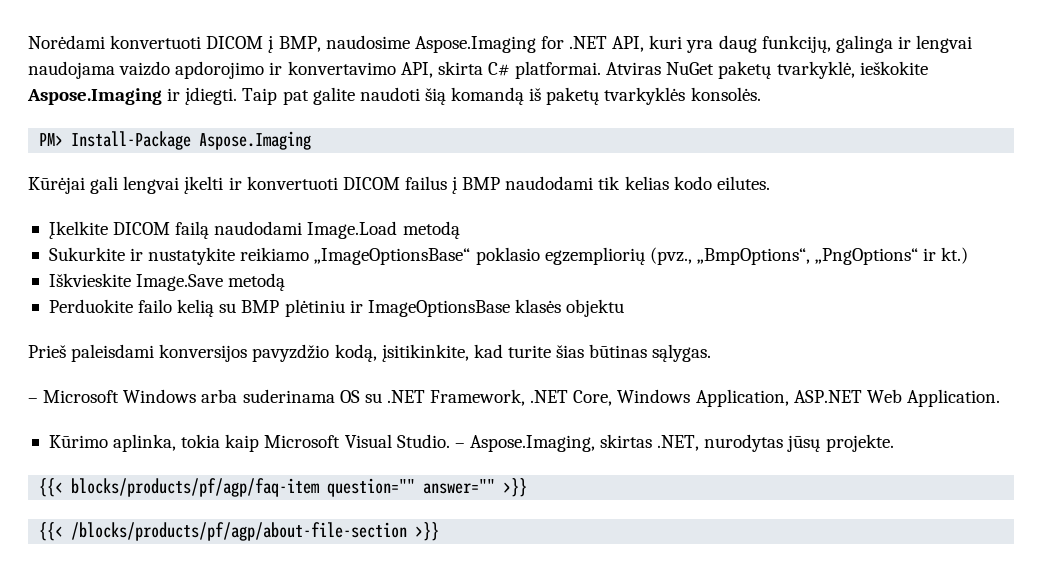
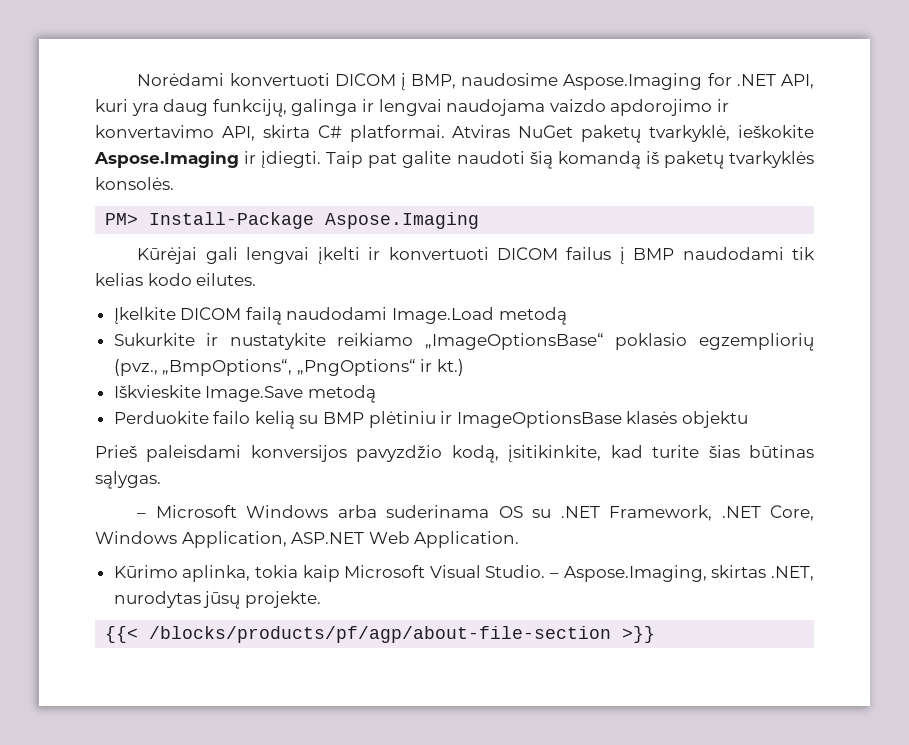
[39,478,528,497] // {{< blocks/products/pf/agp/faq-item question="" answer="" >}} -> (321, 599) none

